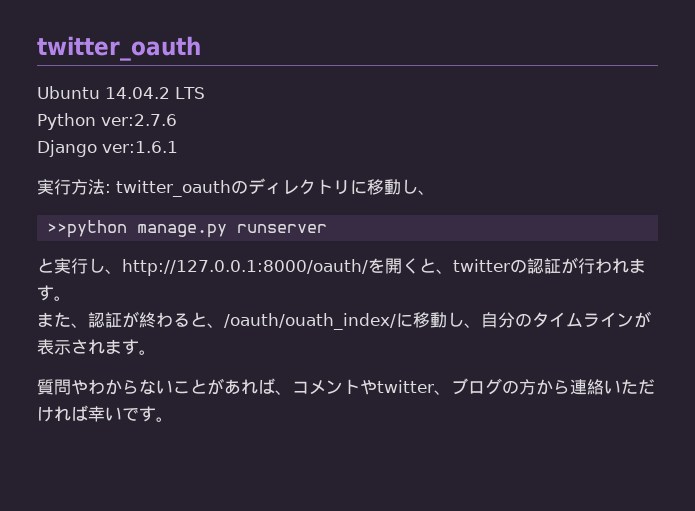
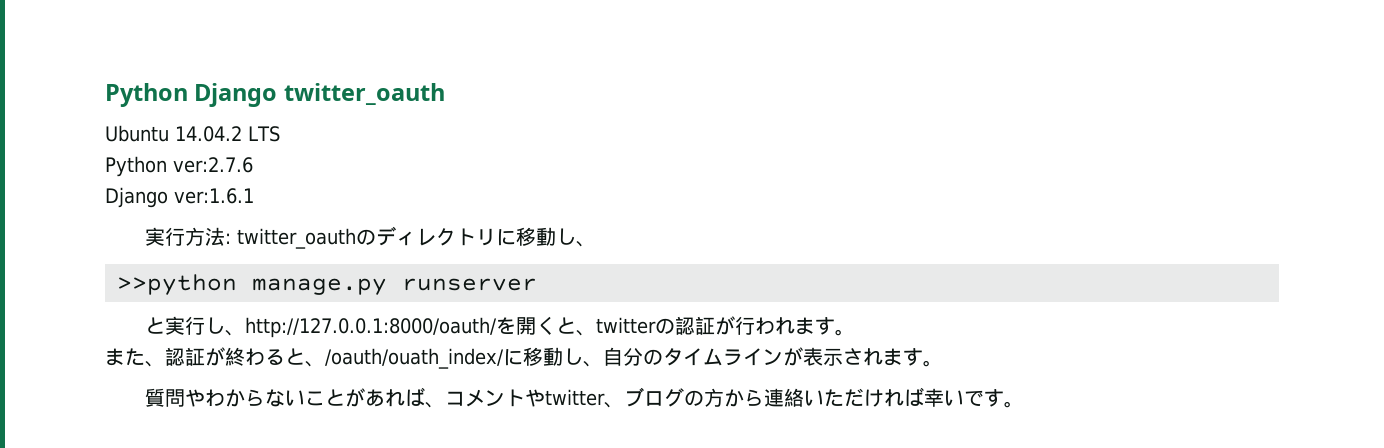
(37, 48) none -> [105,83,278,107] Python Django

